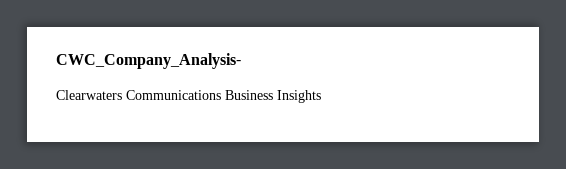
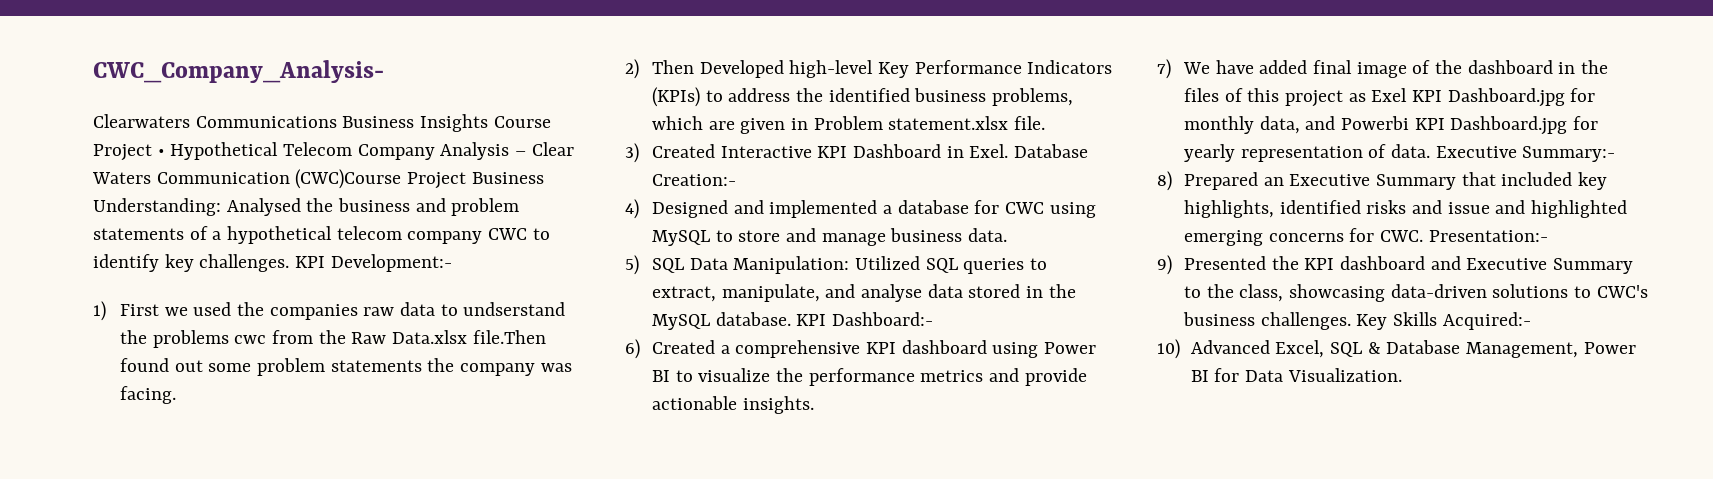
(321, 96) none -> [493,116,551,128] [93,142,574,161] [92,169,544,189] [93,198,520,216] [93,226,550,244] [93,254,452,272] [93,301,566,321] [119,330,546,348] [119,358,572,376] [119,386,176,404] [625,59,1113,79] [651,87,1073,107] [651,116,1045,134] [625,143,1088,163] [651,174,736,186] [625,199,1096,219] [651,228,1007,246] [625,255,1047,275] [651,284,1076,302] [651,312,933,330] [625,339,1096,359] [651,368,1087,386] [651,396,814,414] [1157,59,1608,79] [1183,88,1596,107] [1183,116,1598,135] [1183,144,1616,162] [1157,171,1607,191] [1183,200,1627,218] [1183,228,1548,246] [1157,255,1633,275] [1183,284,1648,302] [1182,312,1531,330] [1157,339,1636,359] [1190,368,1402,382] Course Project • Hypothetical Telecom Company Analysis – Clear Waters Communication (CWC)Course Project Business Understanding: Analysed the business and problem statements of a hypothetical telecom company CWC to identify key challenges. KPI Development:- // 1) First we used the companies raw data to undserstand the problems cwc from the Raw Data.xlsx file.Then found out some problem statements the company was facing. // 2) Then Developed high-level Key Performance Indicators (KPIs) to address the identified business problems, which are given in Problem statement.xlsx file. // 3) Created Interactive KPI Dashboard in Exel. Database Creation:- // 4) Designed and implemented a database for CWC using MySQL to store and manage business data. // 5) SQL Data Manipulation: Utilized SQL queries to extract, manipulate, and analyse data stored in the MySQL database. KPI Dashboard:- // 6) Created a comprehensive KPI dashboard using Power BI to visualize the performance metrics and provide actionable insights. // 7) We have added final image of the dashboard in the files of this project as Exel KPI Dashboard.jpg for monthly data, and Powerbi KPI Dashboard.jpg for yearly representation of data. Executive Summary:- // 8) Prepared an Executive Summary that included key highlights, identified risks and issue and highlighted emerging concerns for CWC. Presentation:- // 9) Presented the KPI dashboard and Executive Summary to the class, showcasing data-driven solutions to CWC's business challenges. Key Skills Acquired:- // 10) Advanced Excel, SQL & Database Management, Power BI for Data Visualization.

